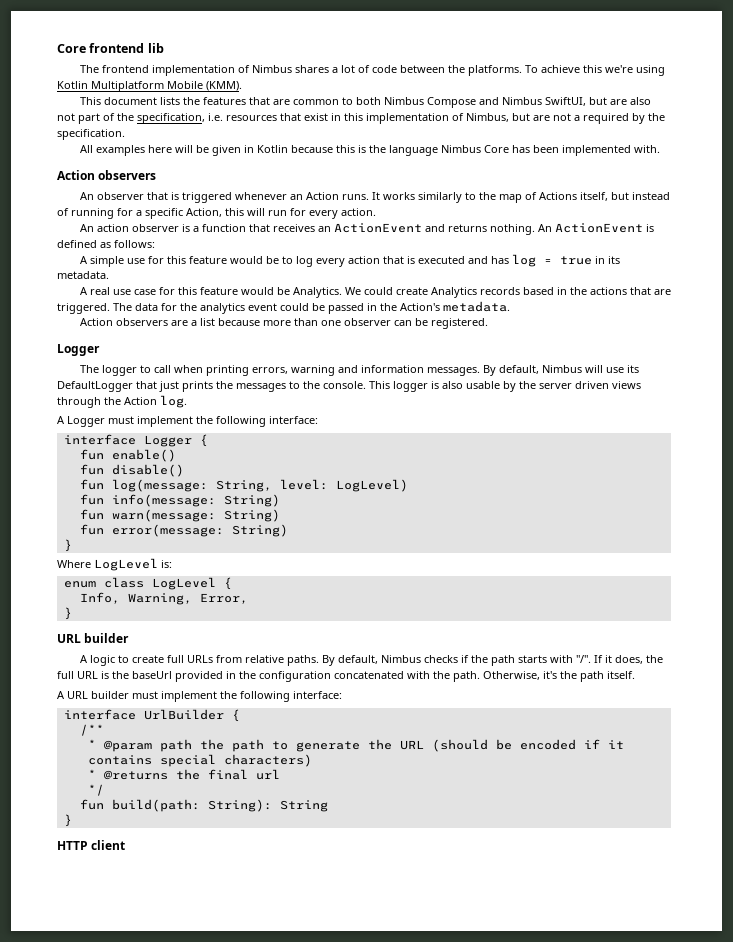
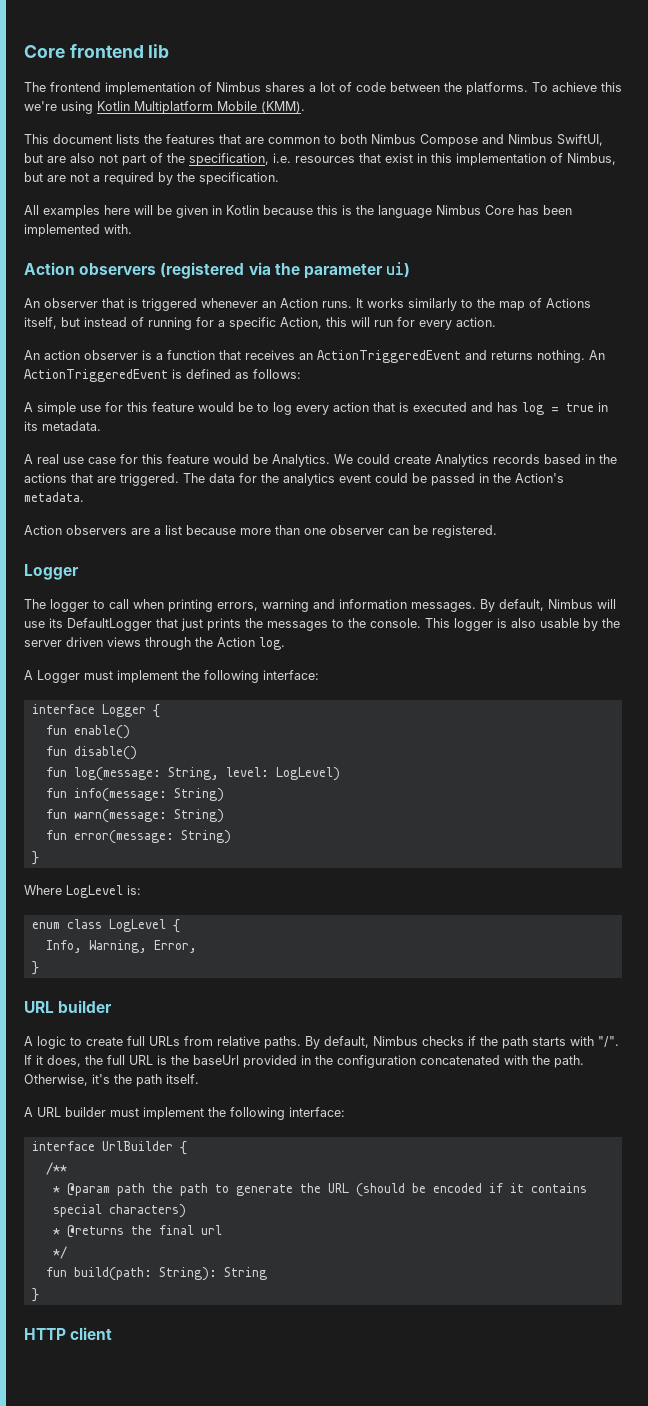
(157, 175) none -> [160,262,411,279] (registered via the parameter ui)
[333,223,422,233] ActionEvent -> [317,350,461,363] ActionTriggeredEvent
[554,223,643,233] ActionEvent -> [24,369,168,382] ActionTriggeredEvent

